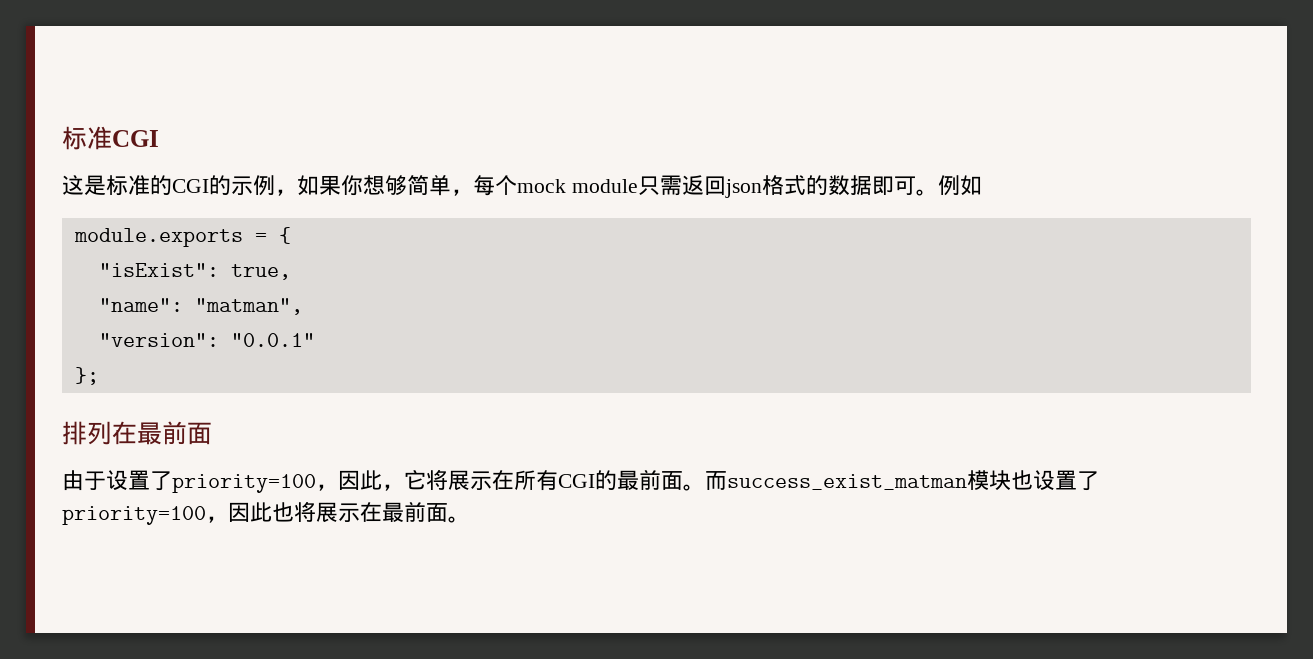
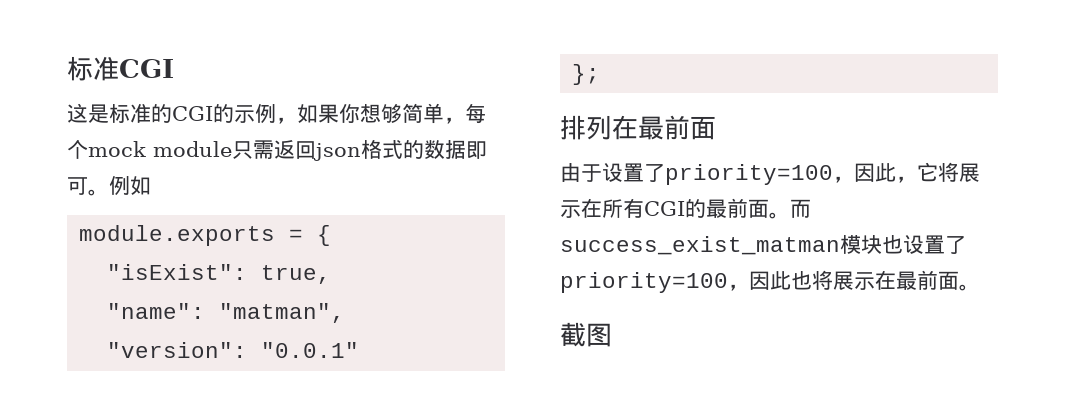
(470, 519) none -> [560,322,612,347] // 截图

